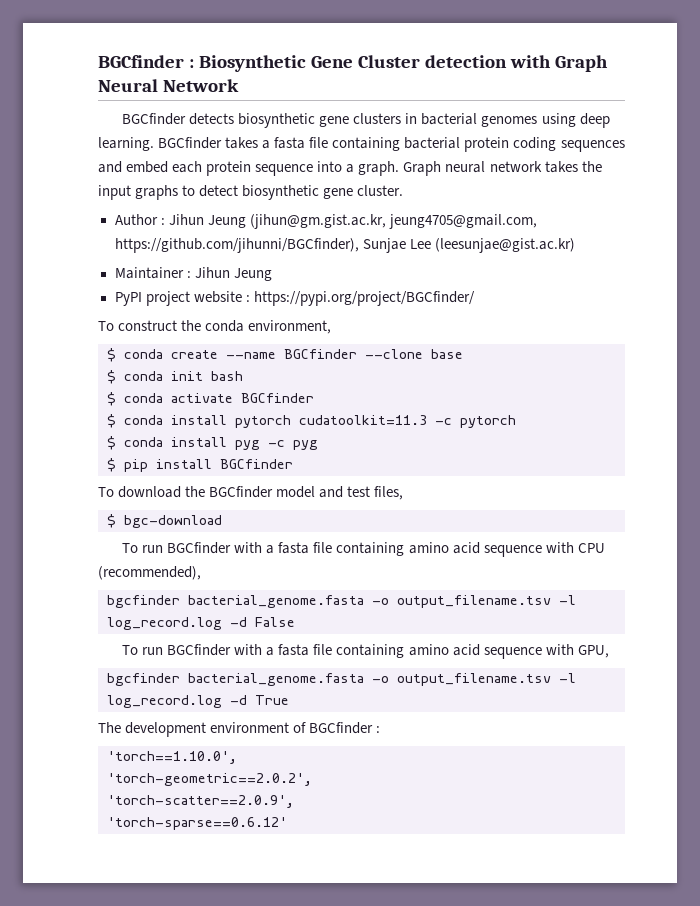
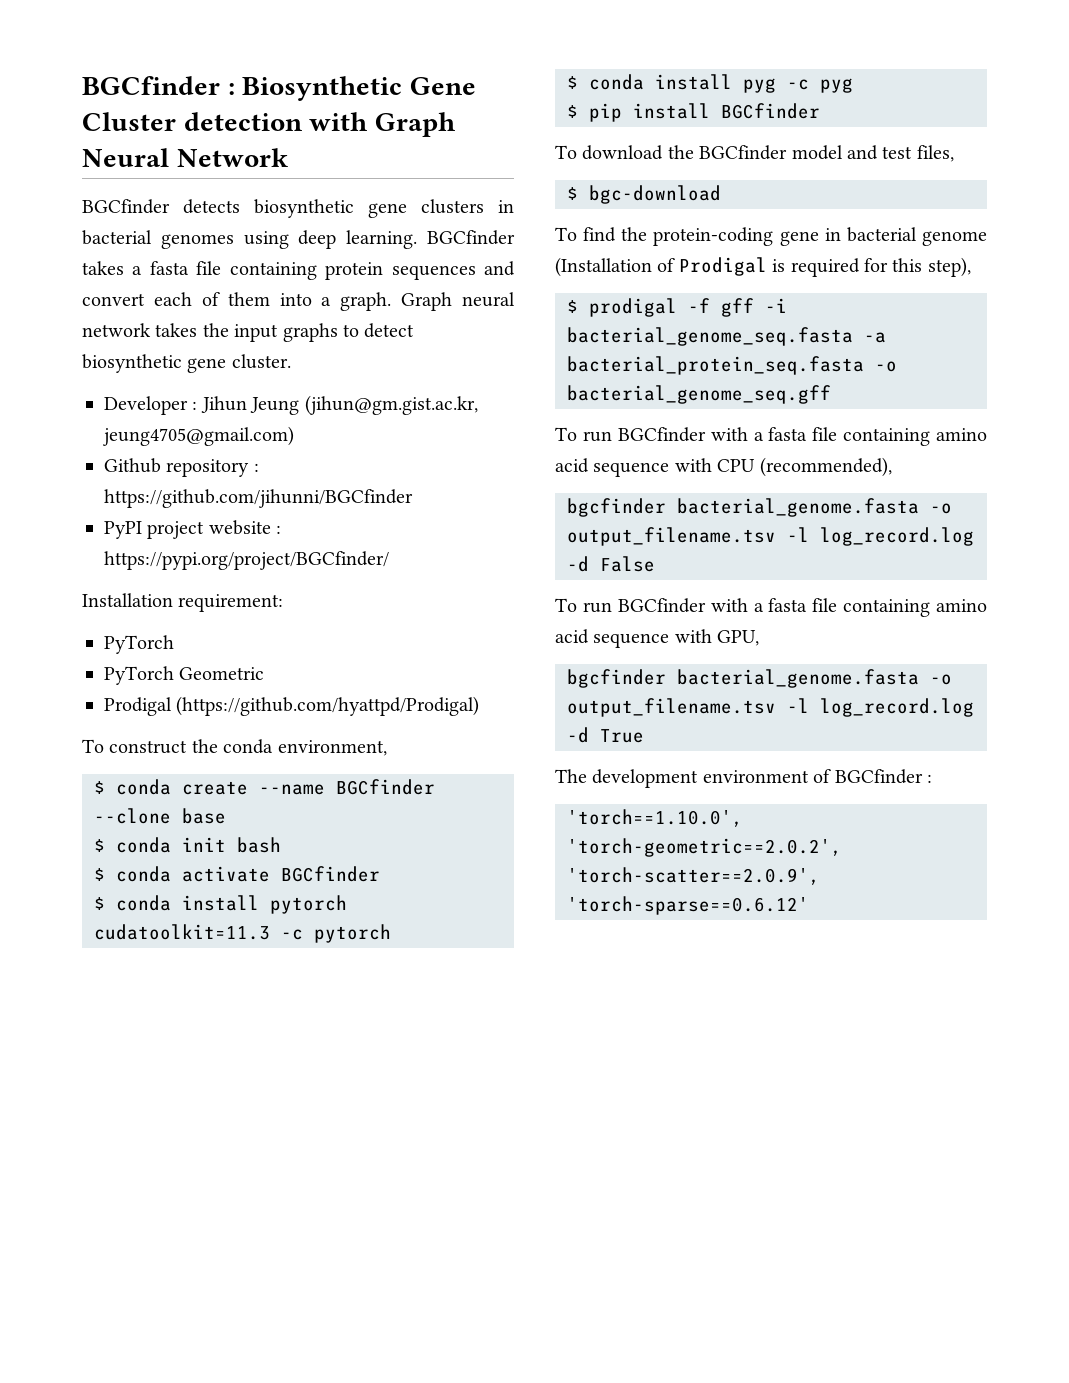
[404,137,625,152] [98,161,314,176] bacterial protein coding sequences and embed each protein sequence -> [325,261,515,280] [82,292,270,306] protein sequences and convert each of them
[114,214,158,225] Author -> [104,396,188,415] Developer
[388,214,537,229] [114,238,575,253] [114,267,272,281] jeung4705@gmail.com, https://github.com/jihunni/BGCfinder), Sunjae Lee (leesunjae@gist.ac.kr) // Maintainer : Jihun Jeung -> [103,426,294,446] [104,458,259,477] [104,489,413,508] jeung4705@gmail.com) // Github repository : https://github.com/jihunni/BGCfinder
(475, 298) none -> [82,593,284,612] [104,635,174,654] [104,666,265,685] [104,696,480,716] // Installation requirement: // PyTorch // PyTorch Geometric // Prodigal (https://github.com/hyattpd/Prodigal)
(222, 521) none -> [555,227,987,246] [555,257,971,277] [567,298,787,317] [567,327,886,346] [567,356,897,375] [567,385,831,404] // To find the protein-coding gene in bacterial genome (Installation of Prodigal is required for this step), // $ prodigal -f gff -i bacterial_genome_seq.fasta -a bacterial_protein_seq.fasta -o bacterial_genome_seq.gff

